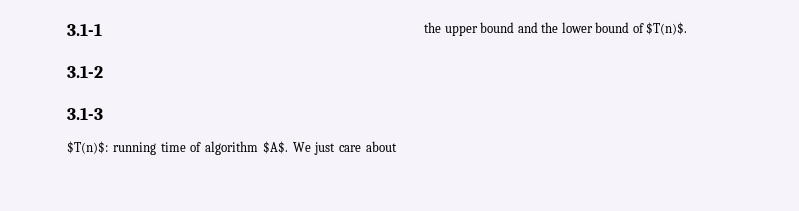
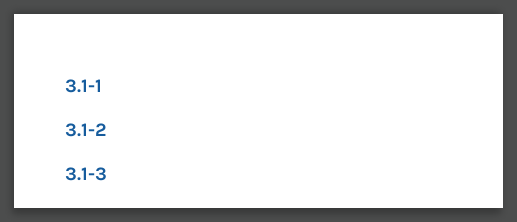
[67,141,397,155] [424,22,688,36] // $T(n)$: running time of algorithm $A$. We just care about the upper bound and the lower bound of $T(n)$. -> (107, 174) none

